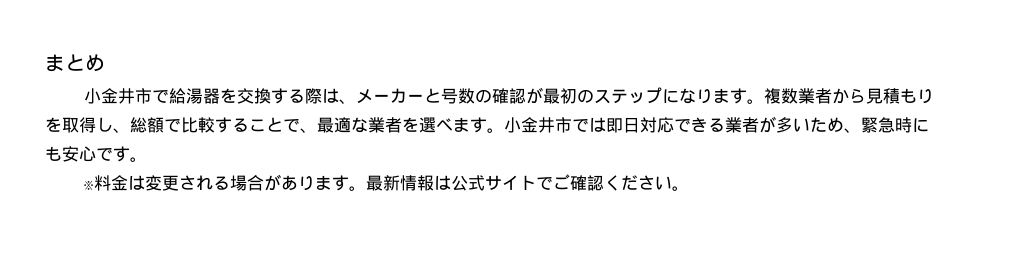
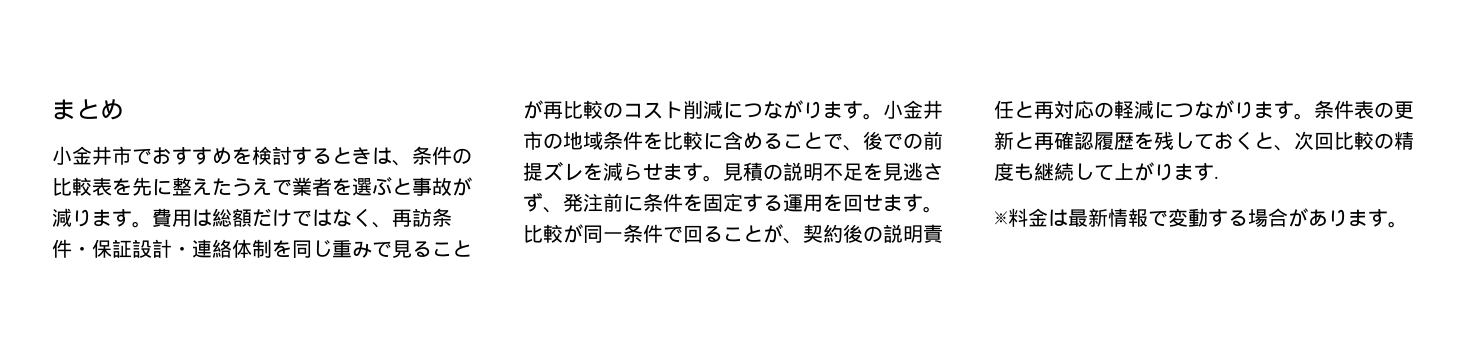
[169,87,935,104] [45,116,929,133] [45,146,147,162] 給湯器を交換する際は、メーカーと号数の確認が最初のステップになります。複数業者から見積もりを取得し、総額で比較することで、最適な業者を選べます。小金井市では即日対応できる業者が多いため、緊急時にも安心です。 -> [152,146,472,166] [52,176,472,197] [52,208,452,228] [52,239,472,258] [523,100,943,120] [523,131,943,151] [523,161,943,182] [523,192,943,213] [523,224,943,244] [994,100,1414,120] [994,131,1414,151] [994,162,1219,181] おすすめを検討するときは、条件の比較表を先に整えたうえで業者を選ぶと事故が減ります。費用は総額だけではなく、再訪条件・保証設計・連絡体制を同じ重みで見ることが再比較のコスト削減につながります。小金井市の地域条件を比較に含めることで、後での前提ズレを減らせます。見積の説明不足を見逃さず、発注前に条件を固定する運用を回せます。比較が同一条件で回ることが、契約後の説明責任と再対応の軽減につながります。条件表の更新と再確認履歴を残しておくと、次回比較の精度も継続して上がります.
[145,175,214,191] 変更され -> [1068,208,1228,227] 最新情報で変動す
[366,174,690,191] 最新情報は公式サイトでご確認ください。 -> (1408, 224) none

